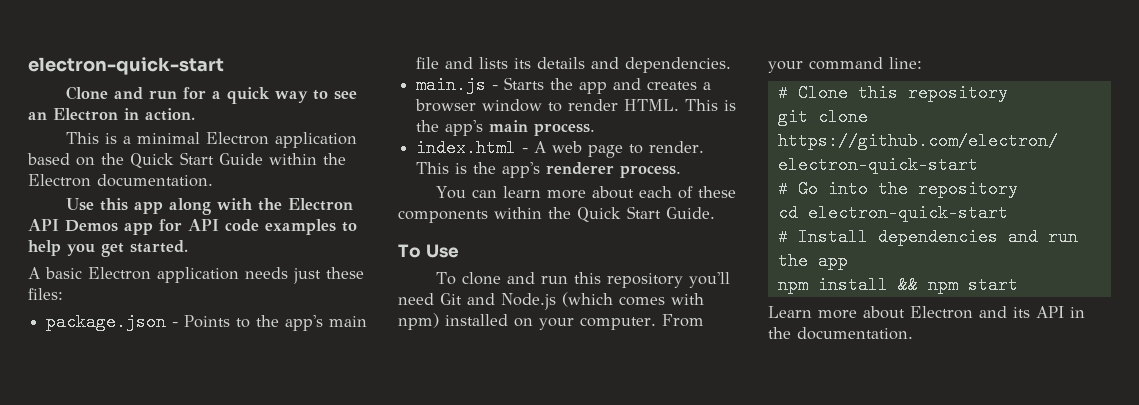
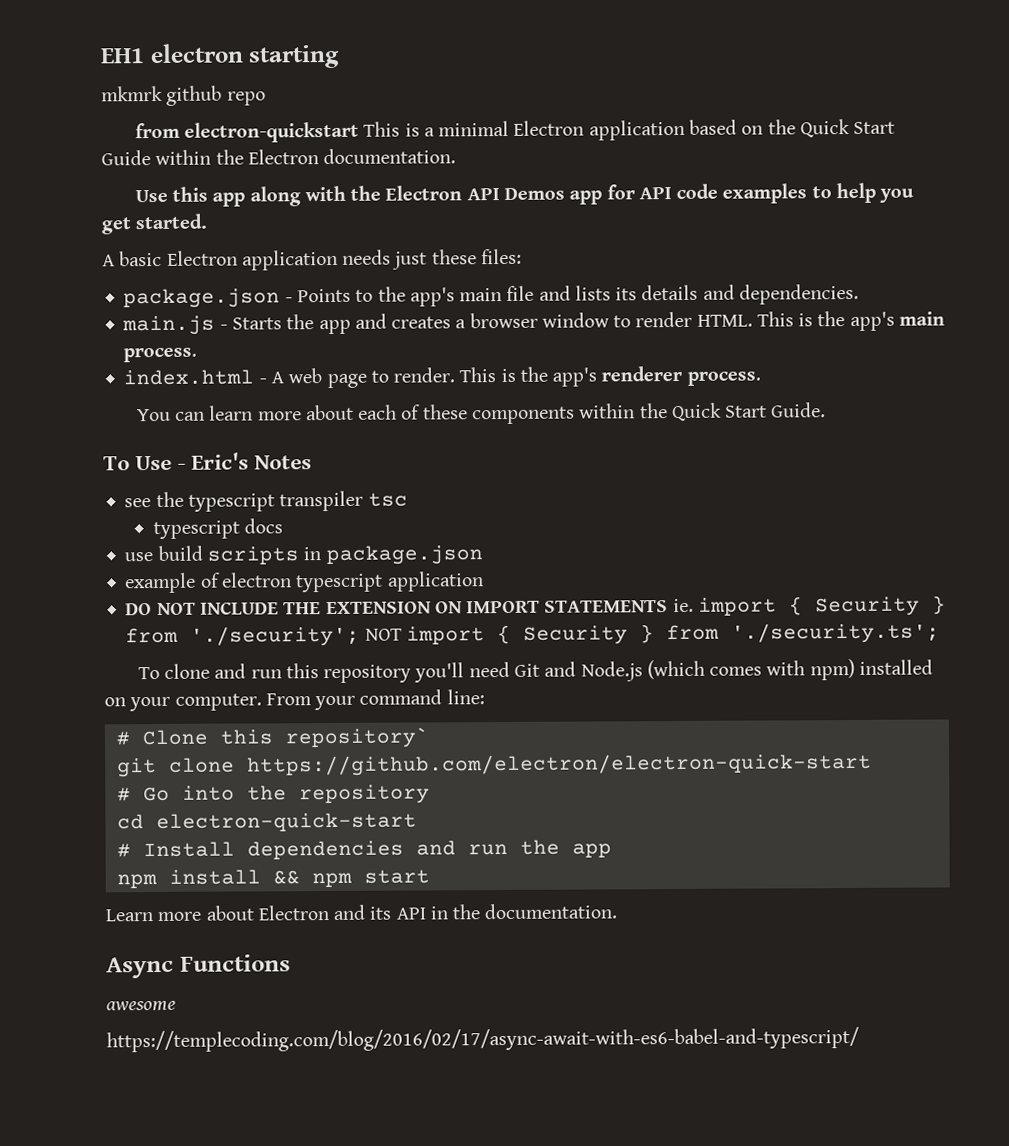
[28,57,224,75] [65,86,357,104] [28,108,195,121] electron-quick-start // Clone and run for a quick way to see an Electron in action. // -> [100,43,341,69] [101,85,266,106] [134,121,360,143] EH1 electron starting // mkmrk github repo // from electron-quickstart
(459, 251) none -> [177,452,313,470] [124,490,408,512] [152,518,284,540] [124,545,483,566] [124,571,484,594] [125,595,946,617] [125,622,940,647] - Eric's Notes // see the typescript transpiler tsc // typescript docs // use build scripts in package.json // example of electron typescript application // DO NOT INCLUDE THE EXTENSION ON IMPORT STATEMENTS ie. import { Security } from './security'; NOT import { Security } from './security.ts';
[907,84,1008,102] repository -> [284,727,430,749] repository`
(913, 333) none -> [106,954,291,979] [106,1000,176,1012] [106,1026,859,1053] // Async Functions // awesome // https://templecoding.com/blog/2016/02/17/async-await-with-es6-babel-and-typescript/

